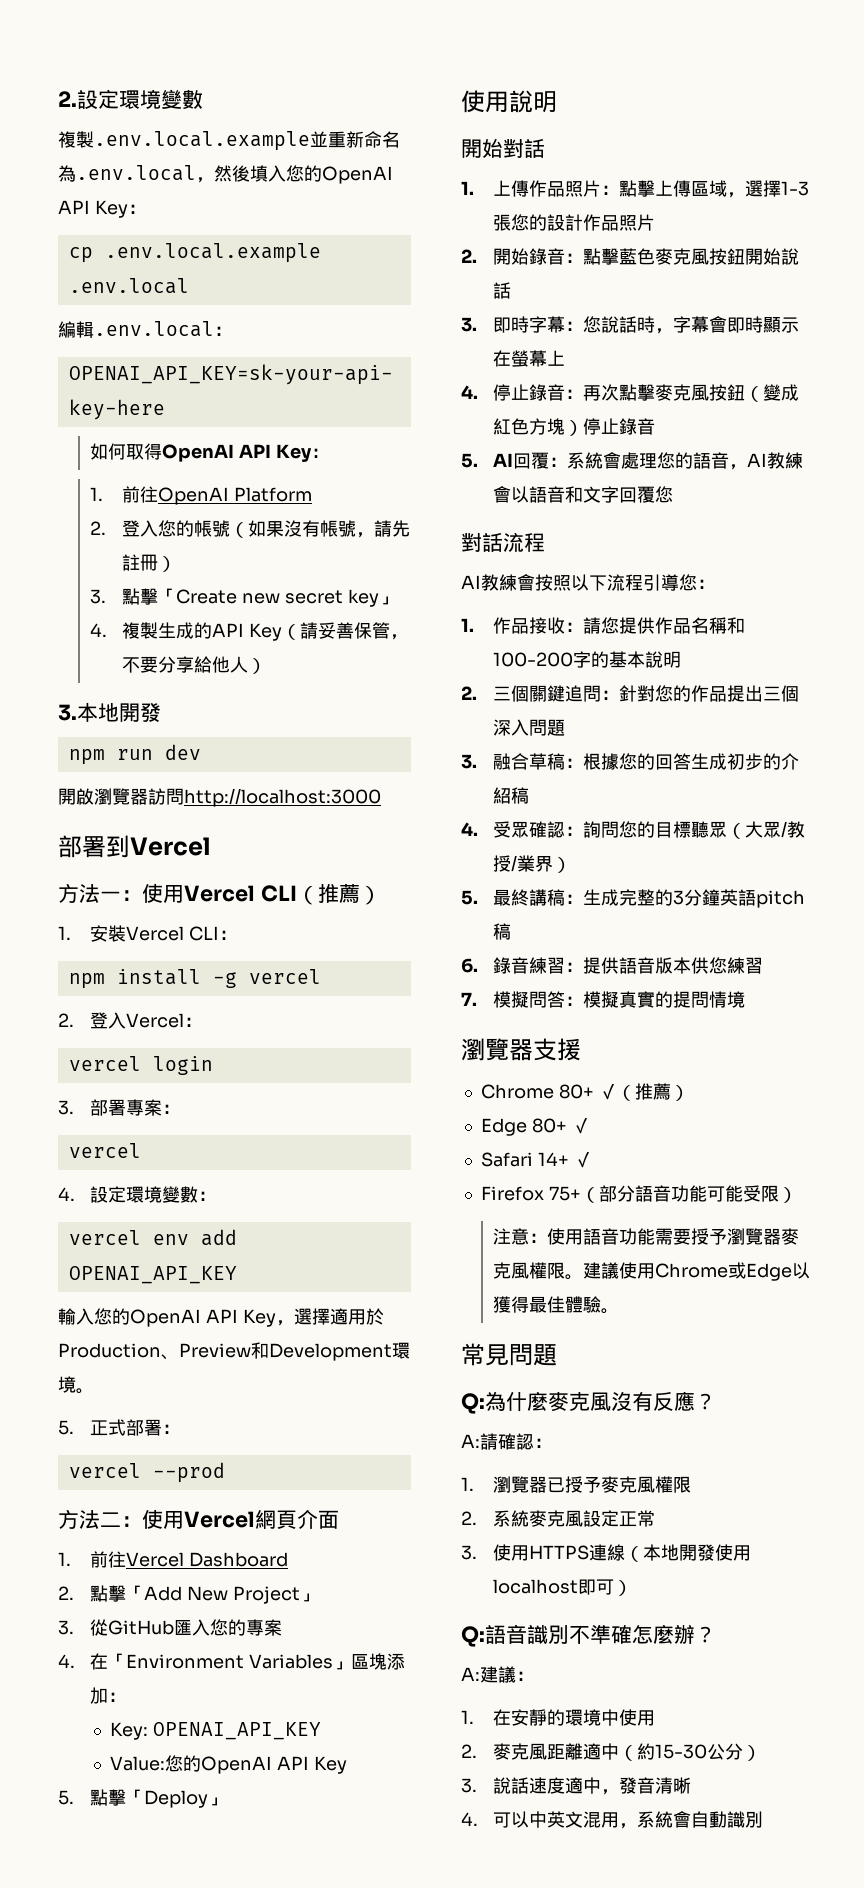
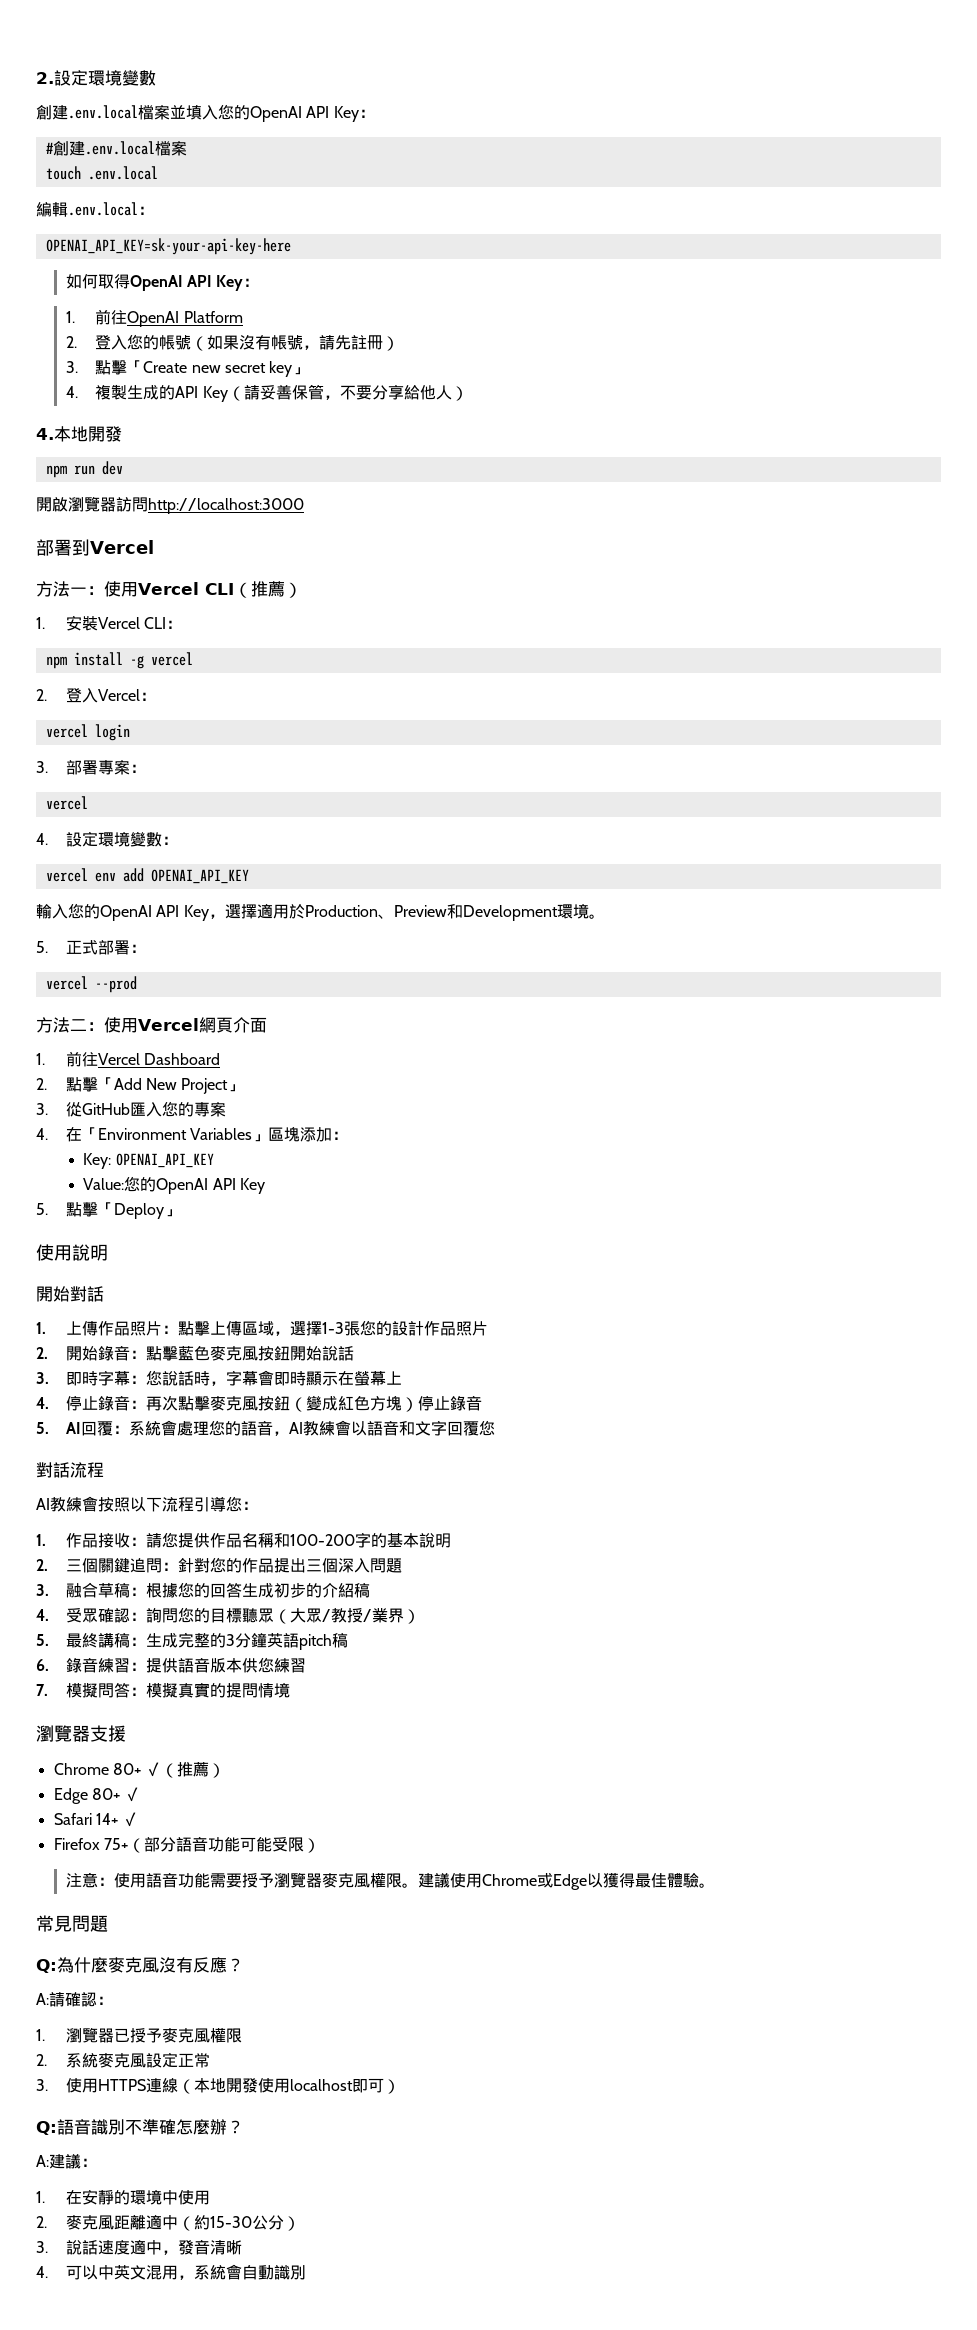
[58,131,400,151] [58,165,250,183] 複製.env.local.example並重新命名為.env.local，然後 -> [36,105,186,120] 創建.env.local檔案並
[68,243,321,263] cp .env.local.example -> [45,141,187,156] [45,166,81,180] #創建.env.local檔案 // touch
[58,704,77,721] 3. -> [36,428,54,440] 4.

